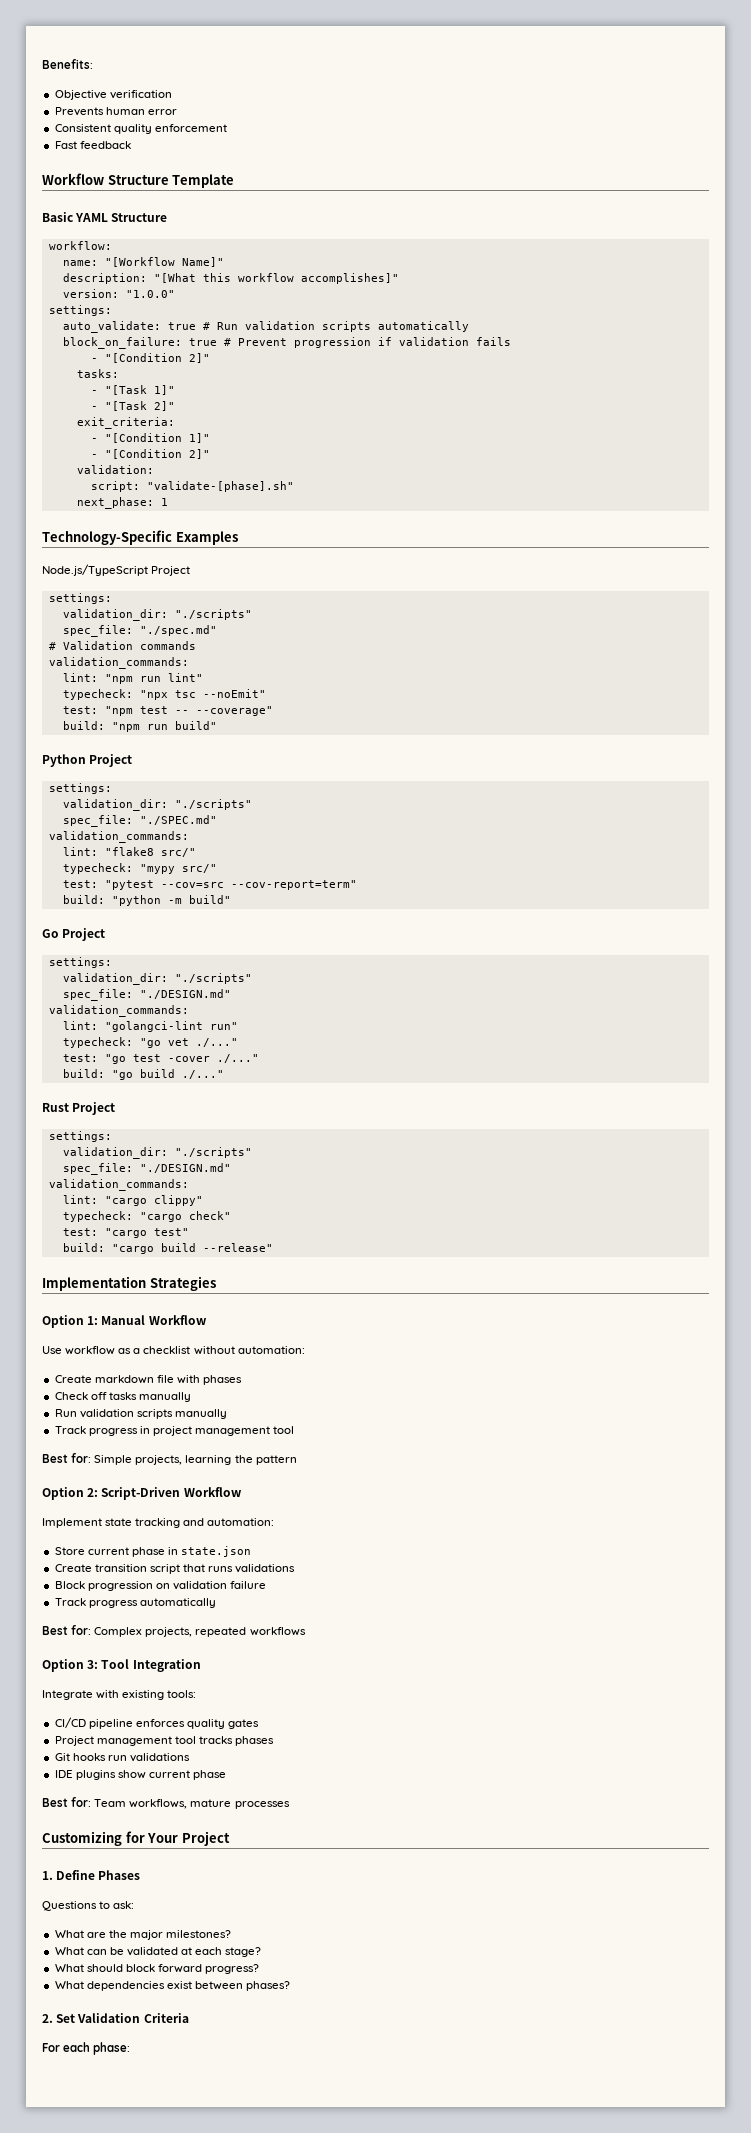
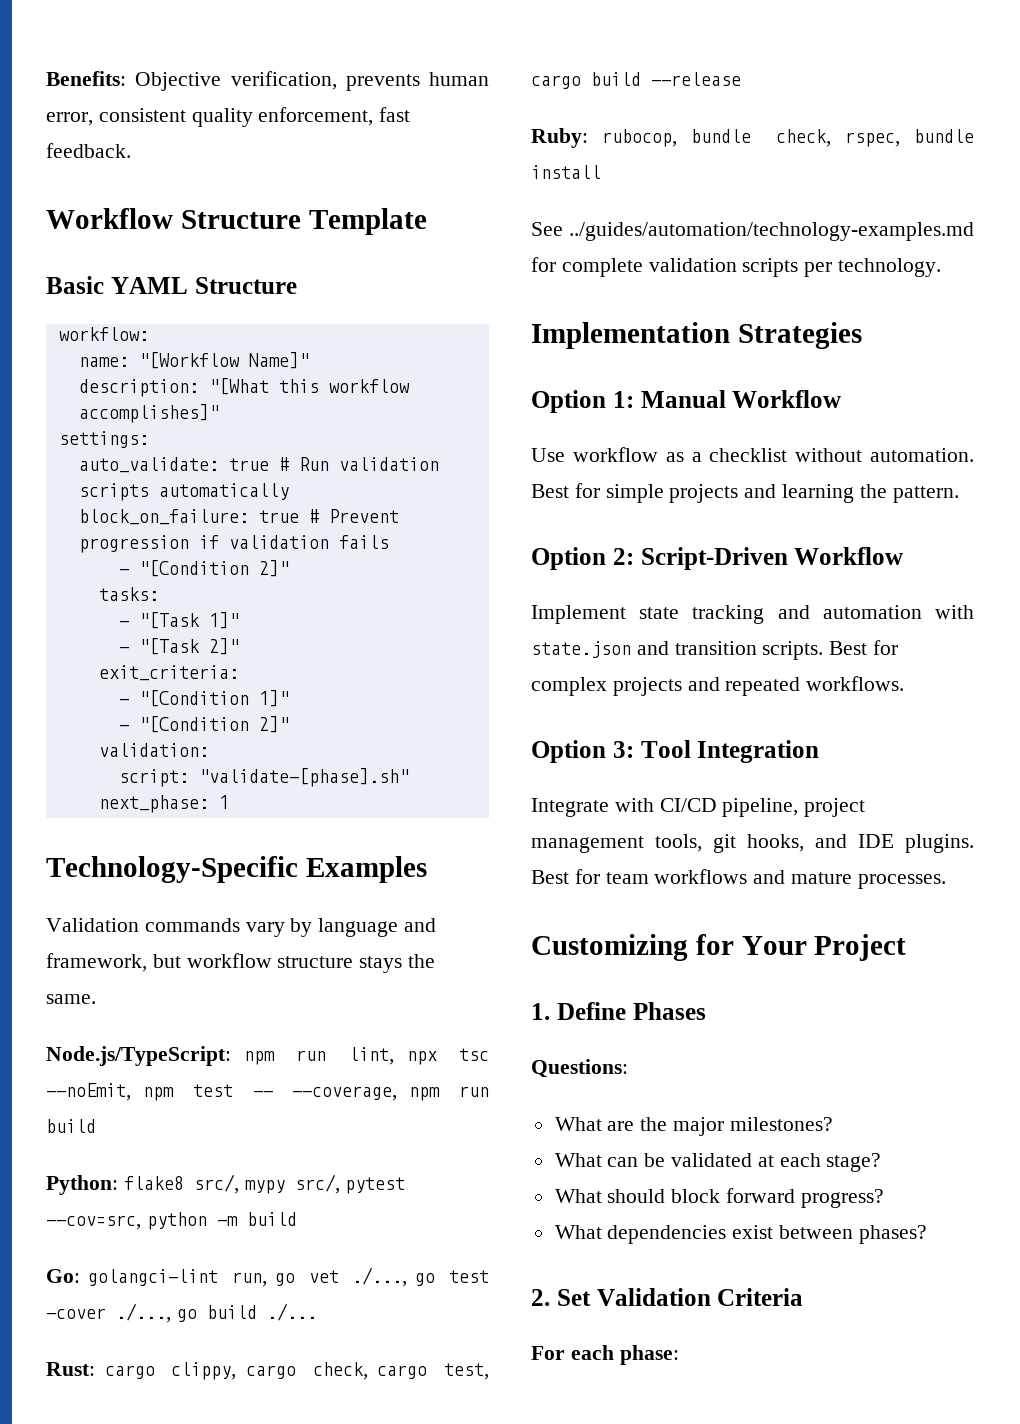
[54,90,172,100] [54,107,177,116] [54,124,227,134] [54,141,131,149] // Objective verification // Prevents human error // Consistent quality enforcement // Fast feedback -> [135,71,489,91] [46,107,411,127] [46,143,131,158] Objective verification, prevents human error, consistent quality enforcement, fast feedback.
[62,289,175,298] // version: "1.0.0" -> (219, 413) none
[42,564,191,576] [48,593,112,604] [62,609,252,621] [62,625,217,637] [48,641,196,650] [48,657,189,669] [62,673,203,684] [62,689,266,700] [62,706,273,716] [62,721,217,732] [42,754,133,767] [48,783,112,794] [62,799,252,811] [62,815,217,827] [48,831,189,843] [62,847,196,857] [62,863,217,874] [62,880,357,890] [62,895,231,906] [42,928,106,941] [48,957,112,968] [62,973,252,985] [62,989,231,1001] [48,1005,189,1017] [62,1021,238,1032] [62,1037,238,1048] [62,1054,259,1064] [62,1069,224,1080] [42,1102,116,1115] [48,1131,112,1142] [62,1147,252,1159] [62,1163,231,1175] [48,1179,189,1191] [62,1195,203,1206] [62,1211,231,1222] [62,1228,189,1238] [62,1243,273,1254] Node.js/TypeScript Project // settings: // validation_dir: "./scripts" // spec_file: "./spec.md" // # Validation commands // validation_commands: // lint: "npm run lint" // typecheck: "npx tsc --noEmit" // test: "npm test -- --coverage" // build: "npm run build" // Python Project // settings: // validation_dir: "./scripts" // spec_file: "./SPEC.md" // validation_commands: // lint: "flake8 src/" // typecheck: "mypy src/" // test: "pytest --cov=src --cov-report=term" // build: "python -m build" // Go Project // settings: // validation_dir: "./scripts" // spec_file: "./DESIGN.md" // validation_commands: // lint: "golangci-lint run" // typecheck: "go vet ./..." // test: "go test -cover ./..." // build: "go build ./..." // Rust Project // settings: // validation_dir: "./scripts" // spec_file: "./DESIGN.md" // validation_commands: // lint: "cargo clippy" // typecheck: "cargo check" // test: "cargo test" // build: "cargo build --release" -> [46,918,437,937] [46,953,436,973] [46,994,96,1004] [46,1046,489,1066] [46,1083,489,1101] [46,1119,96,1133] [46,1174,406,1195] [46,1212,297,1230] [46,1267,490,1287] [46,1303,317,1323] [46,1362,489,1380] [531,72,741,89] [531,128,974,148] [531,165,601,179] [531,222,974,241] [531,257,942,277] Validation commands vary by language and framework, but workflow structure stays the same. // Node.js/TypeScript: npm run lint, npx tsc --noEmit, npm test -- --coverage, npm run build // Python: flake8 src/, mypy src/, pytest --cov=src, python -m build // Go: golangci-lint run, go vet ./..., go test -cover ./..., go build ./... // Rust: cargo clippy, cargo check, cargo test, cargo build --release // Ruby: rubocop, bundle check, rspec, bundle install // See ../guides/automation/technology-examples.md for complete validation scripts per technology.
[237,1346,305,1354] [54,1375,243,1385] [54,1392,191,1402] [54,1409,227,1419] [54,1426,295,1436] [42,1453,183,1465] automation: // Create markdown file with phases // Check off tasks manually // Run validation scripts manually // Track progress in project management tool // Best for: Simple projects, -> [869,448,974,462] [531,483,777,503] automation. Best for simple projects and
[255,1455,297,1465] pattern -> [892,486,959,503] pattern.
[207,1518,275,1526] [54,1546,252,1557] [54,1564,296,1574] [54,1581,267,1591] [54,1598,216,1608] [42,1625,306,1637] automation: // Store current phase in state.json // Create transition script that runs validations // Block progression on validation failure // Track progress automatically // Best for: Complex projects, repeated workflows -> [822,605,974,619] [531,640,899,660] [531,676,905,696] automation with state.json and transition scripts. Best for complex projects and repeated workflows.
[122,1690,197,1700] [54,1717,260,1729] [54,1736,275,1746] [54,1753,190,1762] [54,1770,227,1780] [42,1797,290,1809] existing tools: // CI/CD pipeline enforces quality gates // Project management tool tracks phases // Git hooks run validations // IDE plugins show current phase // Best for: Team workflows, mature processes -> [659,798,866,817] [531,834,974,853] [531,869,946,889] CI/CD pipeline, project management tools, git hooks, and IDE plugins. Best for team workflows and mature processes.
[42,1901,135,1911] Questions to ask: -> [531,1059,628,1078] Questions:

